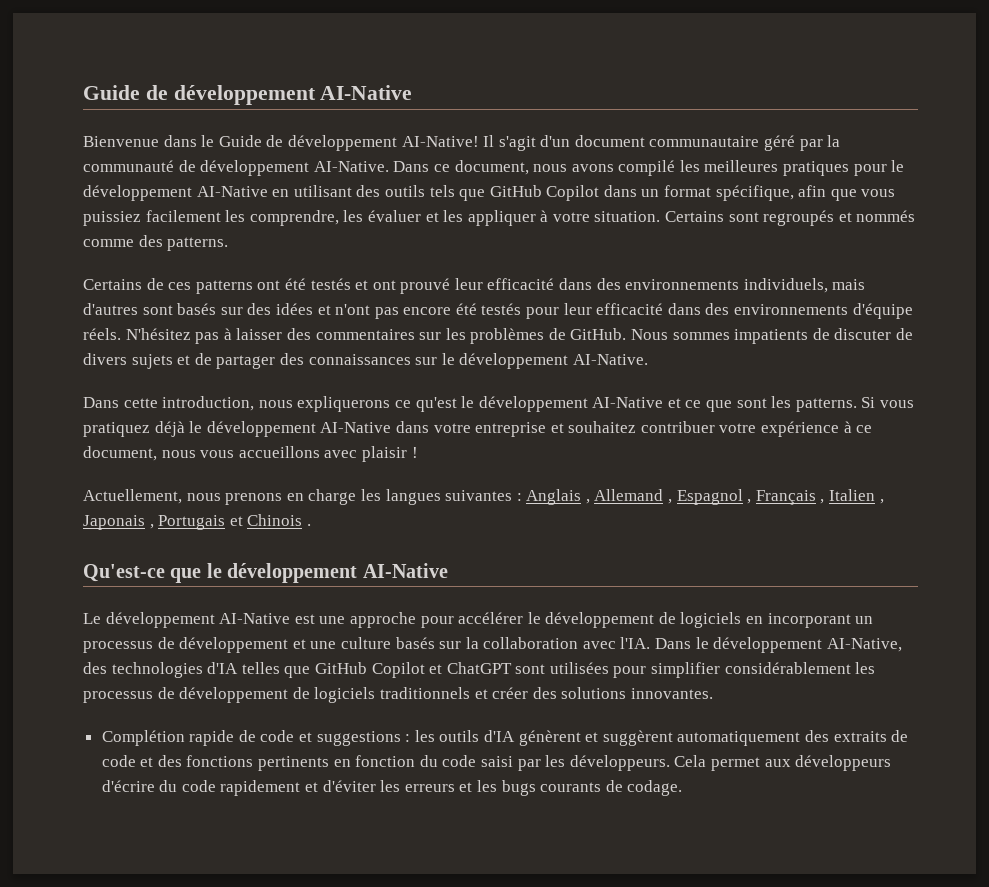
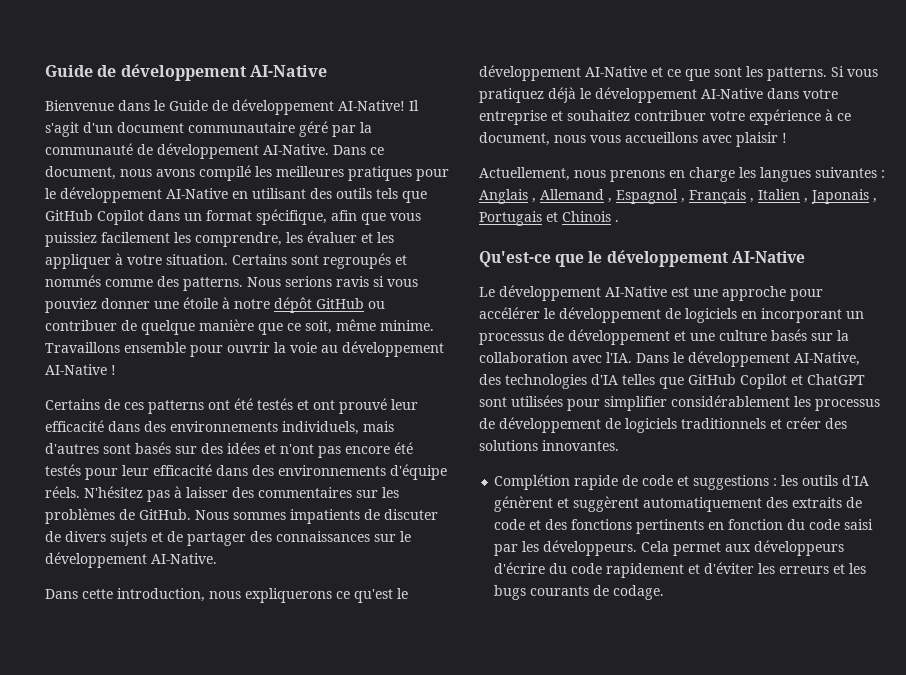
(229, 244) none -> [247,276,418,287] [45,297,385,313] [45,319,434,335] [45,341,444,357] [45,364,116,375] Nous serions ravis si vous pouviez donner une étoile à notre dépôt GitHub ou contribuer de quelque manière que ce soit, même minime. Travaillons ensemble pour ouvrir la voie au développement AI-Native !

